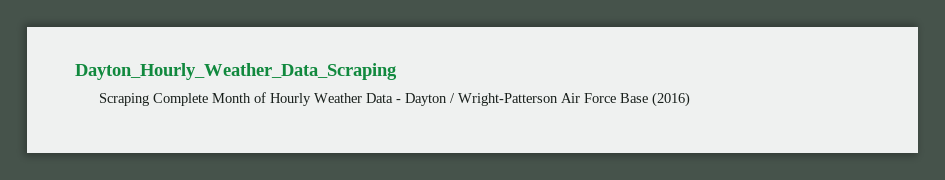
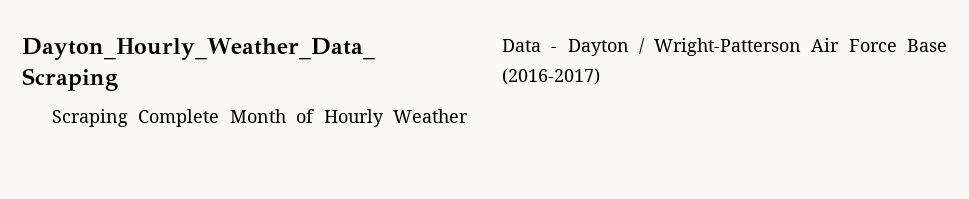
[652,92,691,107] (2016) -> [502,68,600,85] (2016-2017)

